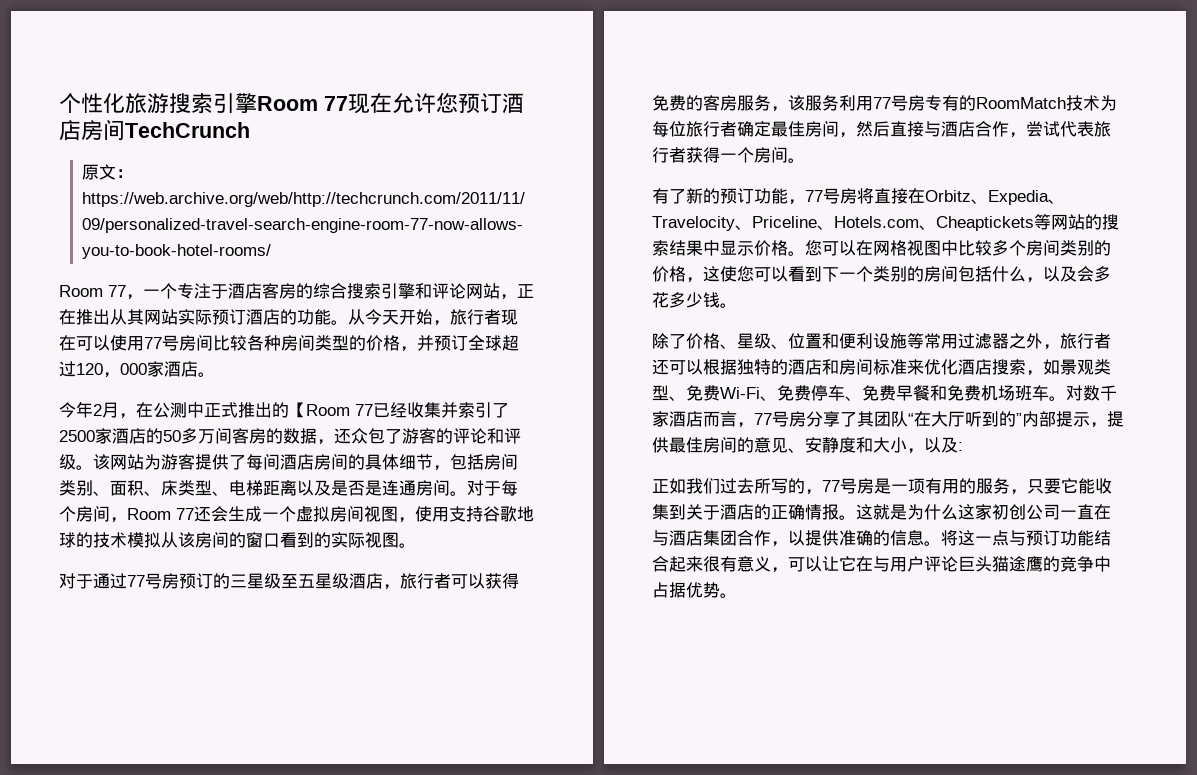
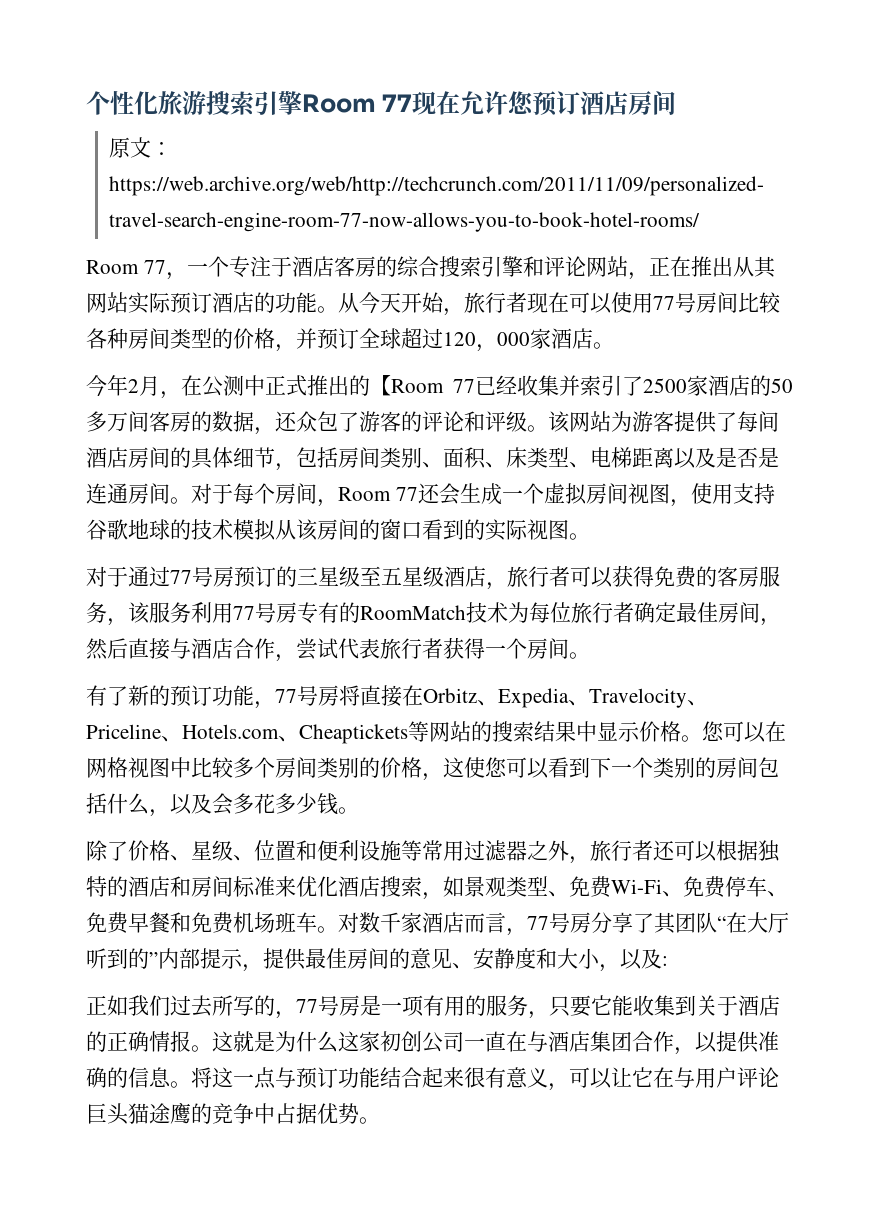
[125,122,250,138] TechCrunch -> (677, 103) none

